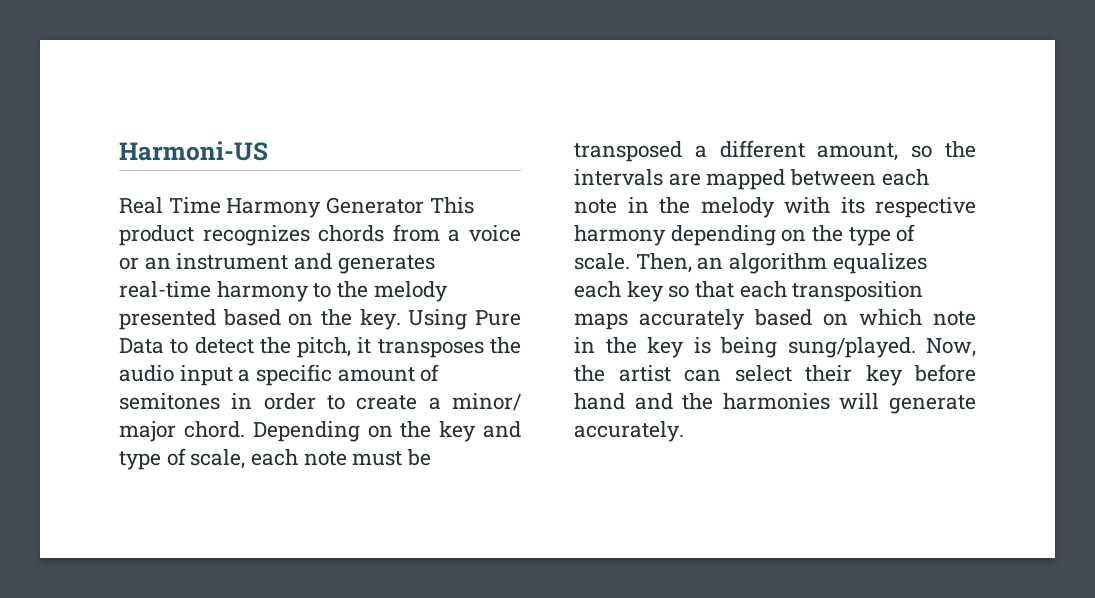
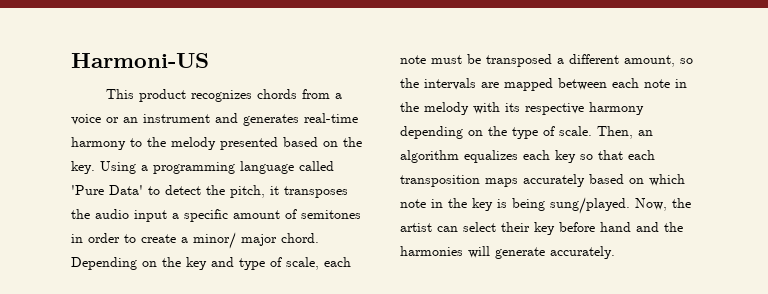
[119,197,425,218] Real Time Harmony Generator -> (209, 60) none
[475,310,521,326] [119,338,164,354] Pure Data -> [141,161,334,174] [71,185,143,195] a programming language called 'Pure Data'

